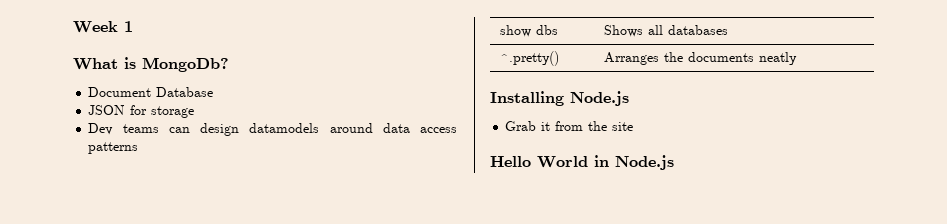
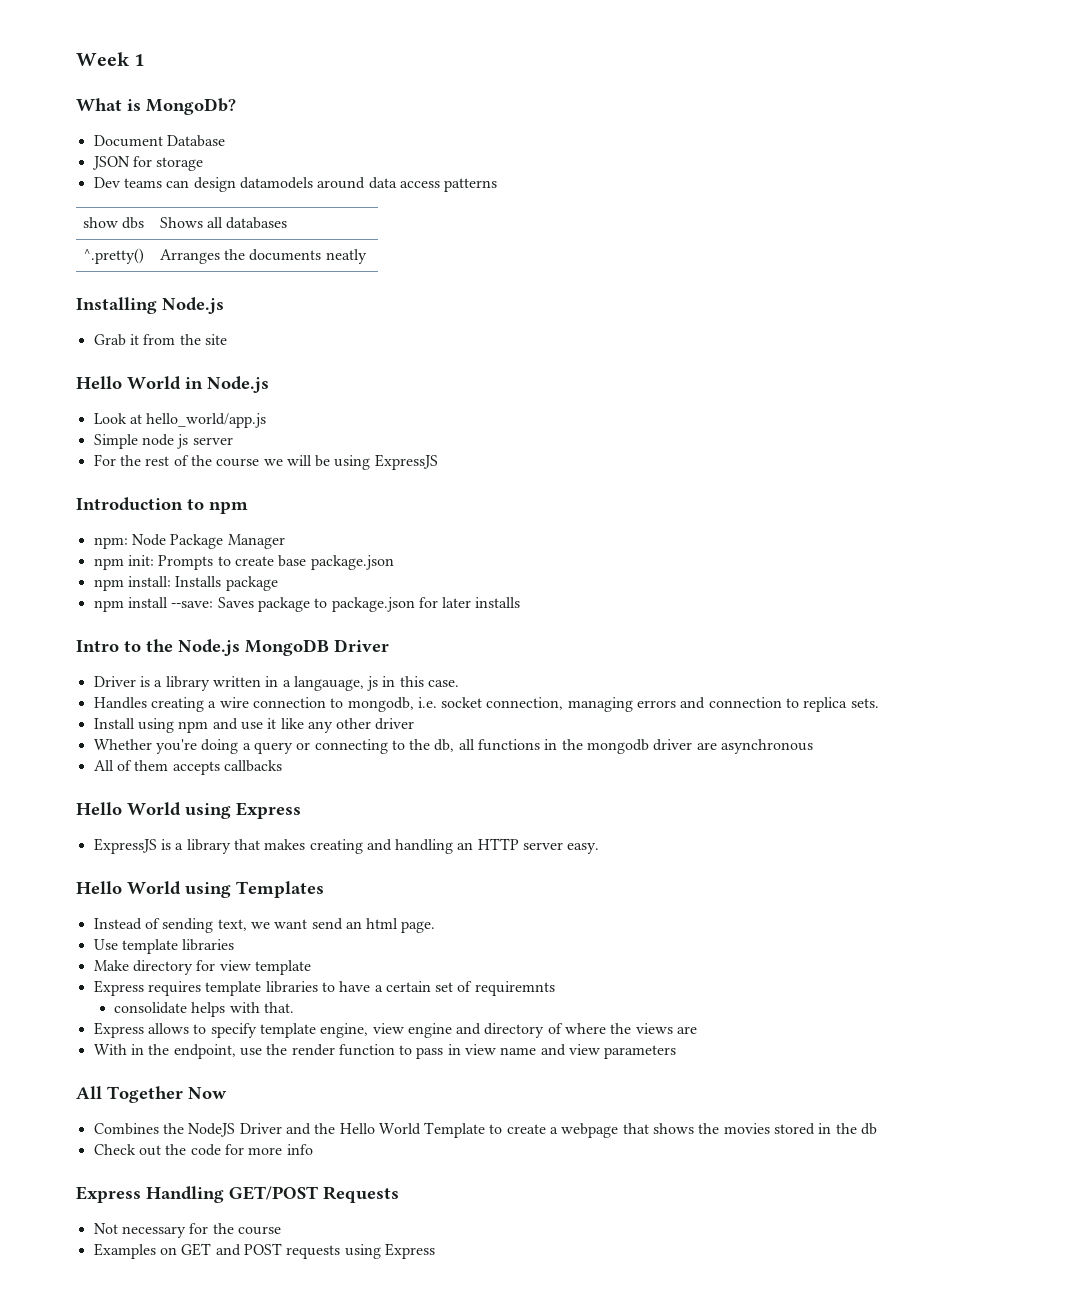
(674, 162) none -> [93,413,267,428] [93,434,233,449] [93,454,438,470] [76,497,248,514] [93,534,285,549] [93,555,394,570] [93,576,278,591] [93,597,521,612] [76,639,389,656] [93,676,460,691] [93,697,879,712] [93,718,415,733] [93,739,814,754] [93,760,282,775] [76,802,301,819] [93,838,600,854] [76,881,324,898] [93,918,436,933] [93,939,235,954] [93,960,311,975] [93,980,555,996] [114,1002,295,1017] [93,1022,698,1038] [93,1044,677,1059] [76,1086,227,1103] [93,1122,878,1138] [93,1144,313,1156] [76,1186,399,1203] [93,1223,281,1238] [93,1243,435,1259] // Look at hello_world/app.js // Simple node js server // For the rest of the course we will be using ExpressJS // Introduction to npm // npm: Node Package Manager // npm init: Prompts to create base package.json // npm install: Installs package // npm install --save: Saves package to package.json for later installs // Intro to the Node.js MongoDB Driver // Driver is a library written in a langauage, js in this case. // Handles creating a wire connection to mongodb, i.e. socket connection, managing errors and connection to replica sets. // Install using npm and use it like any other driver // Whether you're doing a query or connecting to the db, all functions in the mongodb driver are asynchronous // All of them accepts callbacks // Hello World using Express // ExpressJS is a library that makes creating and handling an HTTP server easy. // Hello World using Templates // Instead of sending text, we want send an html page. // Use template libraries // Make directory for view template // Express requires template libraries to have a certain set of requiremnts // consolidate helps with that. // Express allows to specify template engine, view engine and directory of where the views are // With in the endpoint, use the render function to pass in view name and view parameters // All Together Now // Combines the NodeJS Driver and the Hello World Template to create a webpage that shows the movies stored in the db // Check out the code for more info // Express Handling GET/POST Requests // Not necessary for the course // Examples on GET and POST requests using Express

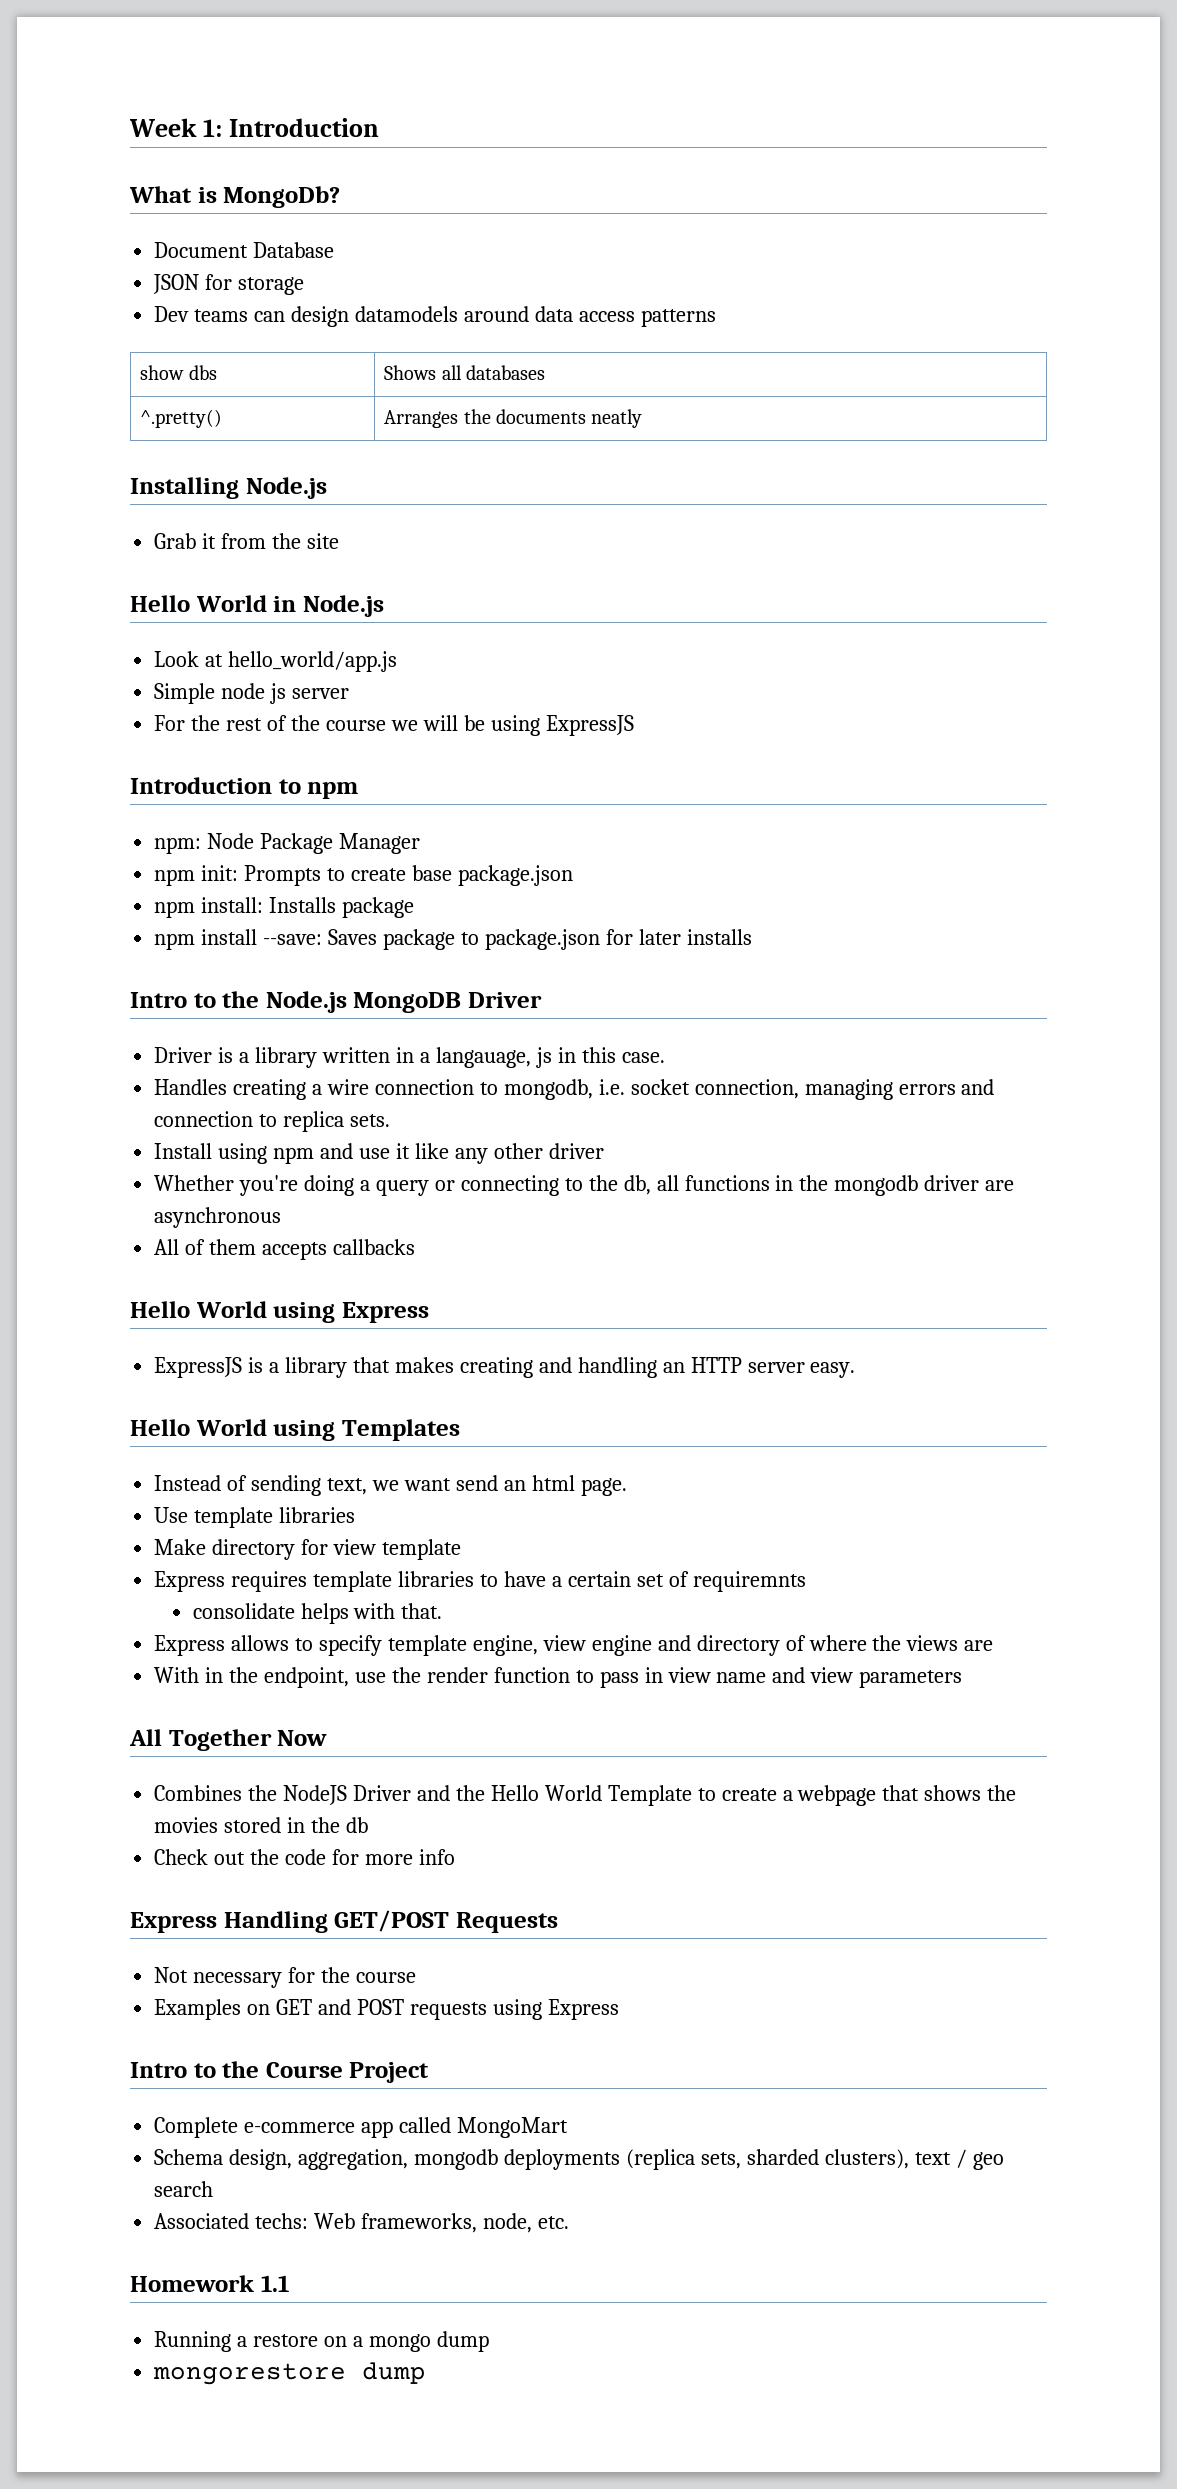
[134,54,145,66] 1 -> [202,118,379,137] 1: Introduction
(435, 1251) none -> [130,2061,430,2083] [154,2117,568,2138] [154,2149,1004,2170] [154,2181,214,2197] [154,2213,569,2233] [130,2275,289,2292] [154,2331,489,2352] [153,2362,427,2385] // Intro to the Course Project // Complete e-commerce app called MongoMart // Schema design, aggregation, mongodb deployments (replica sets, sharded clusters), text / geo search // Associated techs: Web frameworks, node, etc. // Homework 1.1 // Running a restore on a mongo dump // mongorestore dump

